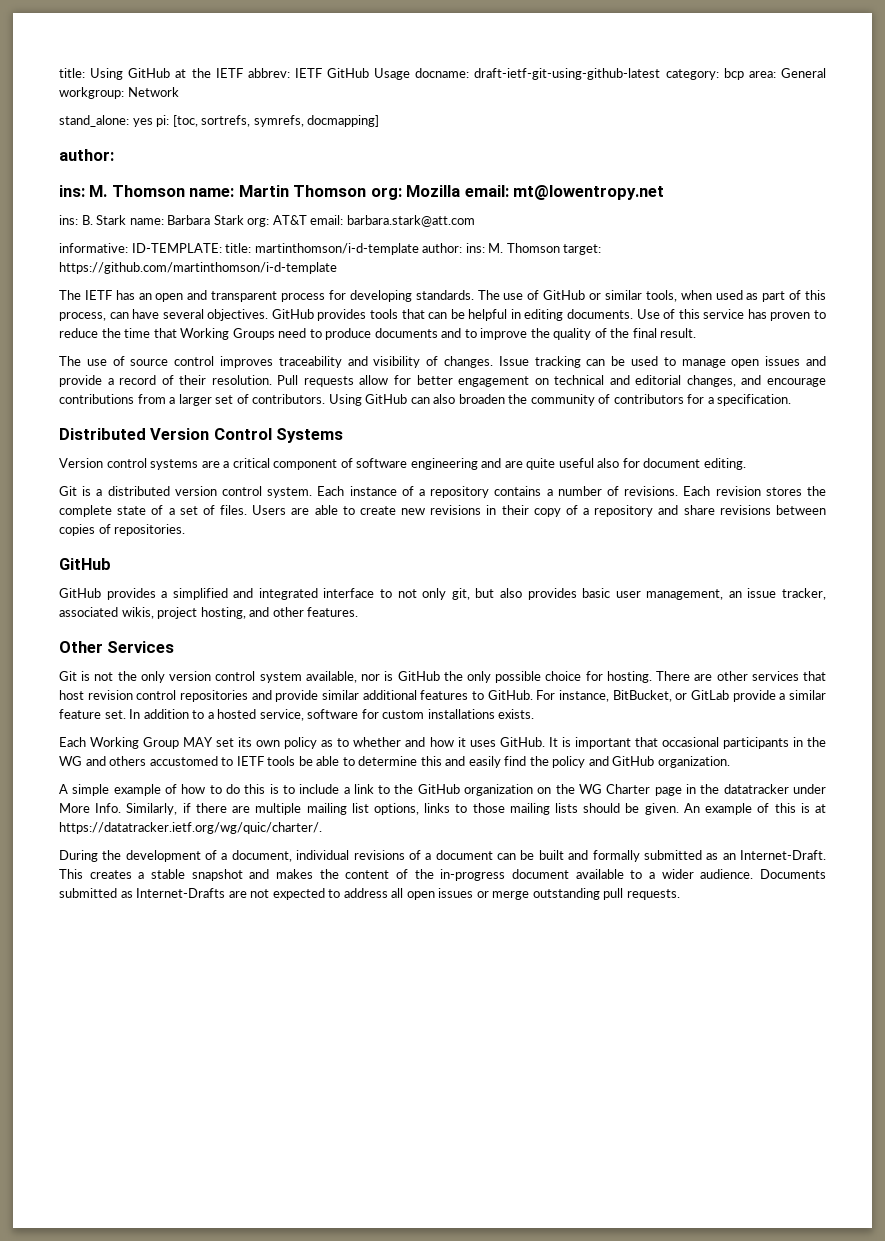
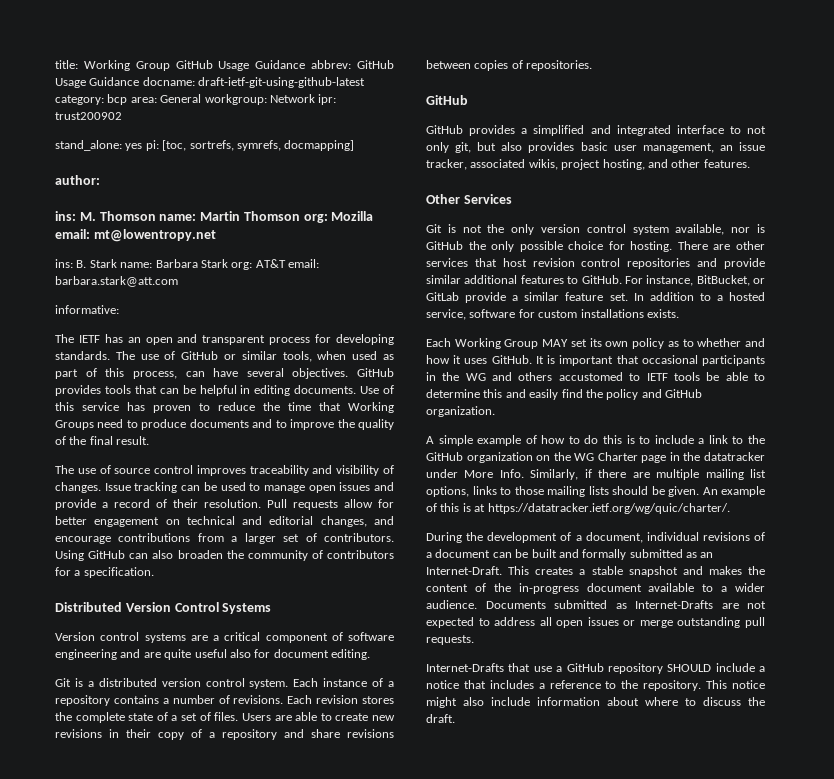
[59,68,411,80] title: Using GitHub at the IETF abbrev: IETF GitHub Usage -> [55,60,394,71] [55,77,140,88] title: Working Group GitHub Usage Guidance abbrev: GitHub Usage Guidance
(179, 92) none -> [318,94,337,105] [55,112,122,120] ipr: trust200902
[131,243,602,255] [59,262,337,274] ID-TEMPLATE: title: martinthomson/i-d-template author: ins: M. Thomson target: https://github.com/martinthomson/i-d-template -> (119, 309) none
(680, 894) none -> [426,663,765,674] [426,680,765,691] [426,697,765,708] [426,714,455,723] // Internet-Drafts that use a GitHub repository SHOULD include a notice that includes a reference to the repository. This notice might also include information about where to discuss the draft.

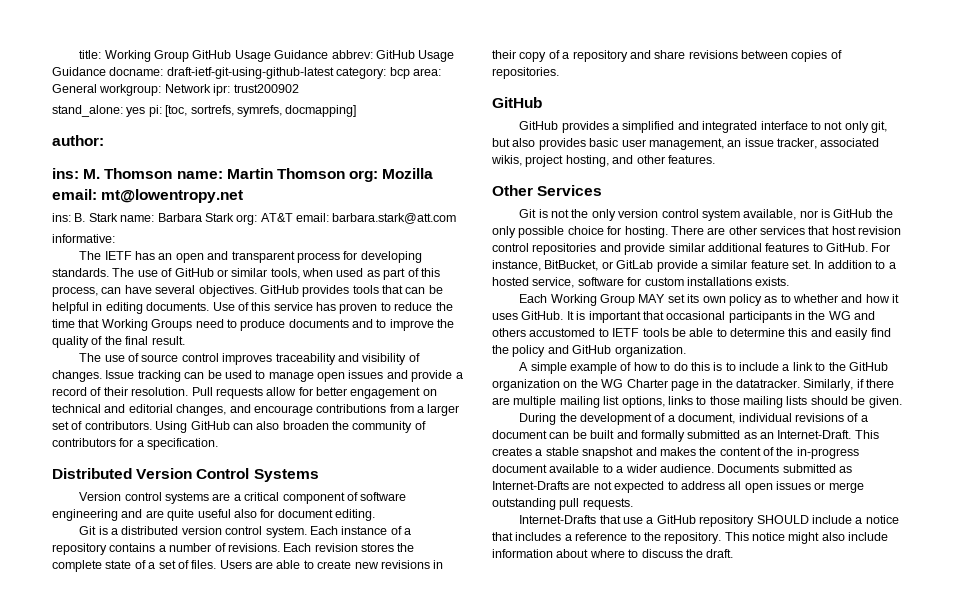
[704,452,765,461] [426,469,524,478] datatracker under More Info. -> [736,379,800,388] datatracker.
[702,486,765,497] [426,503,730,514] An example of this is at https://datatracker.ietf.org/wg/quic/charter/. -> (902, 402) none

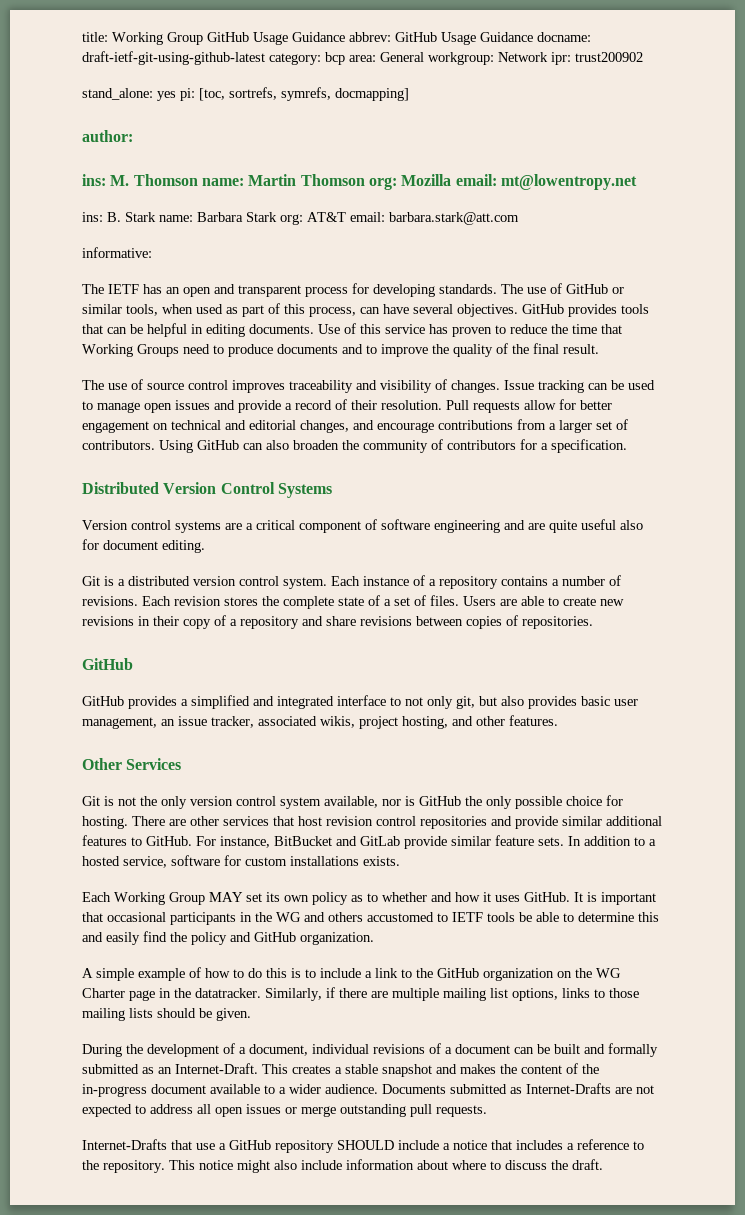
[544,260,613,271] BitBucket, or -> [274,836,357,846] BitBucket and
[700,262,708,269] a -> (447, 842) none
[792,260,811,269] set. -> [538,837,564,846] sets.

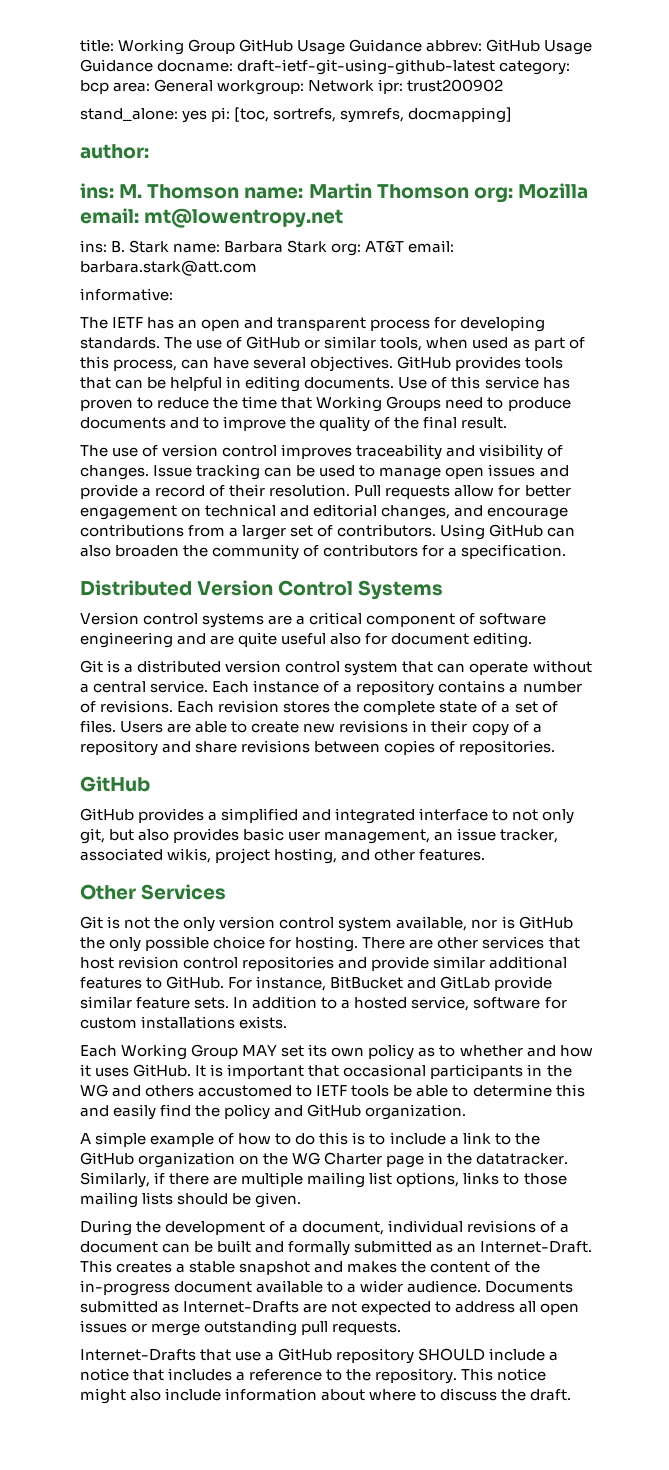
[147,383,184,390] source -> [162,444,219,457] version
[283,577,327,589] system. -> [344,660,592,676] [80,680,209,693] system that can operate without a central service.

